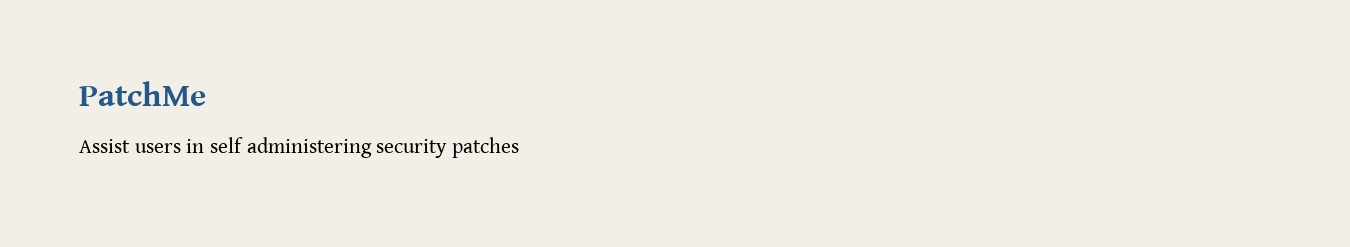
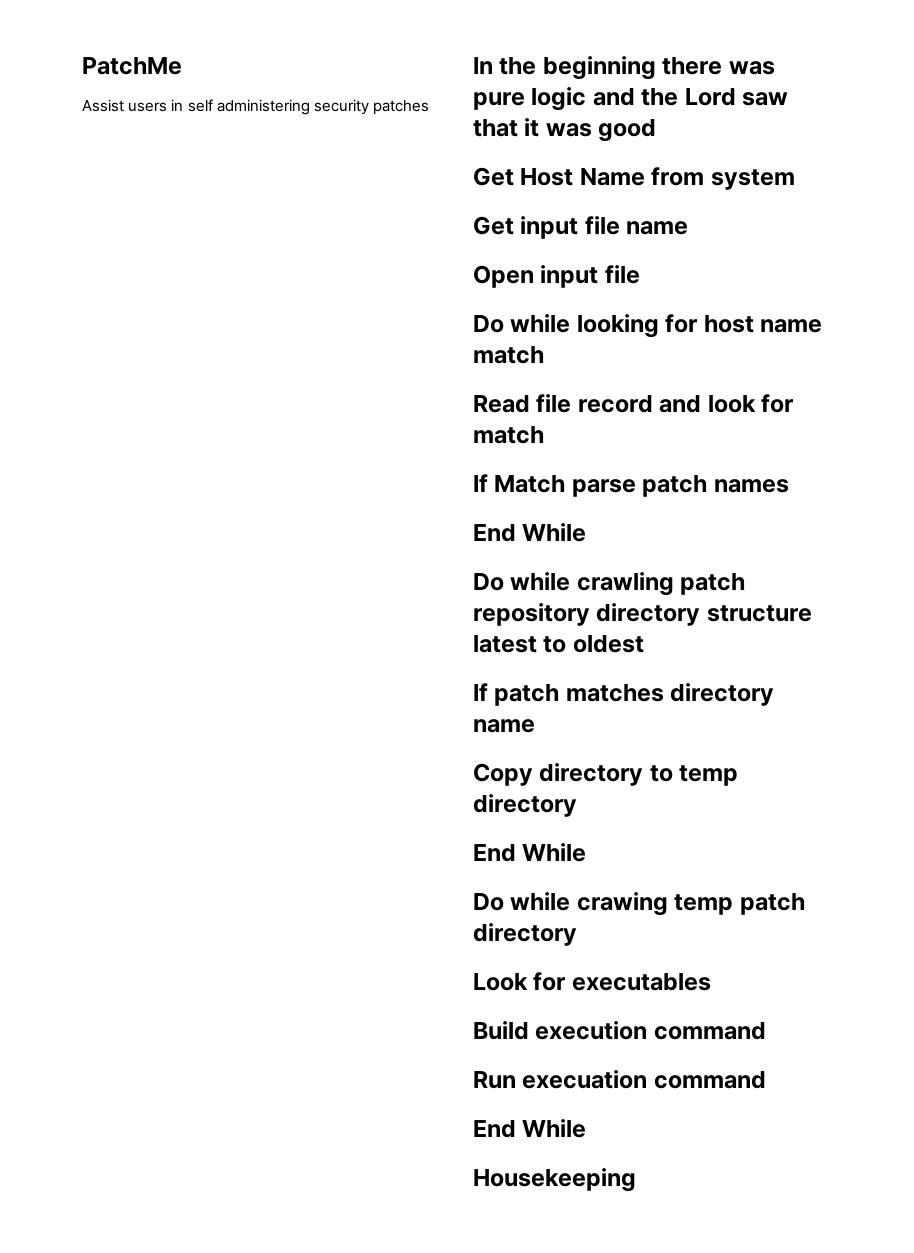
(520, 147) none -> [473,56,775,80] [473,87,789,111] [473,118,657,142] [473,167,795,190] [473,216,689,239] [473,265,640,288] [473,314,823,338] [473,346,544,364] [473,394,795,413] [473,426,544,444] [473,474,789,497] [473,523,587,542] [473,572,746,596] [473,603,812,626] [473,635,644,653] [473,683,775,706] [473,719,535,733] [473,763,739,786] [473,794,577,817] [473,843,587,862] [473,892,805,916] [473,923,577,946] [473,972,711,991] [473,1021,766,1040] [473,1070,766,1089] [473,1119,587,1138] [473,1168,636,1192] // In the beginning there was pure logic and the Lord saw that it was good // Get Host Name from system // Get input file name // Open input file // Do while looking for host name match // Read file record and look for match // If Match parse patch names // End While // Do while crawling patch repository directory structure latest to oldest // If patch matches directory name // Copy directory to temp directory // End While // Do while crawing temp patch directory // Look for executables // Build execution command // Run execuation command // End While // Housekeeping

